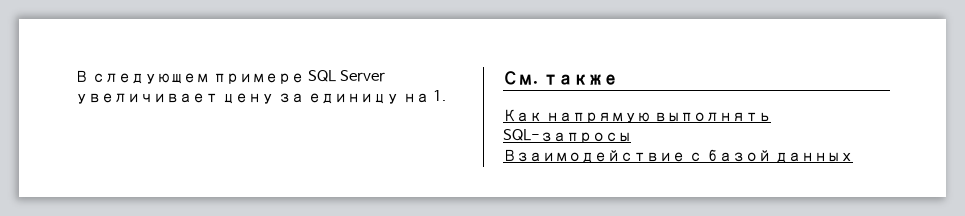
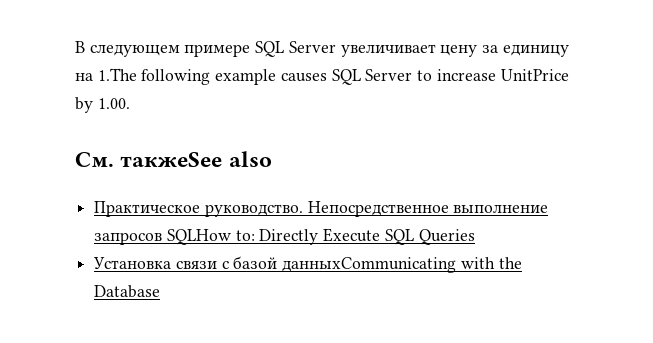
[432,90,446,101] [503,71,618,85] [503,109,771,123] [503,129,631,143] [503,149,853,163] 1. // См. также // Как напрямую выполнять SQL-запросы // Взаимодействие с базой данных -> [97,68,569,85] [75,97,130,113] [75,151,272,167] [94,201,549,217] [94,228,475,245] [93,256,522,273] [94,285,161,298] 1.The following example causes SQL Server to increase UnitPrice by 1.00. // См. такжеSee also // Практическое руководство. Непосредственное выполнение запросов SQLHow to: Directly Execute SQL Queries // Установка связи с базой данныхCommunicating with the Database

